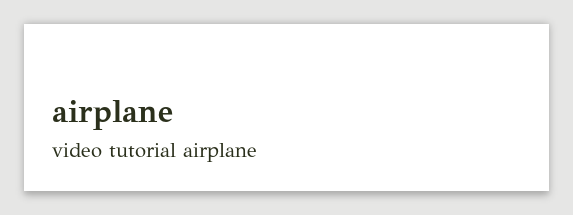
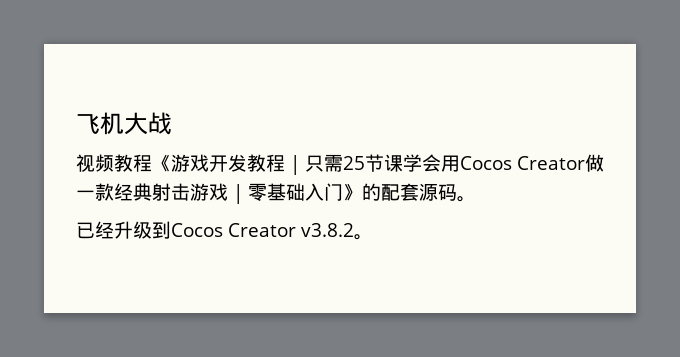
[52,100,173,130] [52,143,257,162] airplane // video tutorial airplane -> [76,112,172,135] [76,154,604,175] [76,183,476,204] [76,221,373,240] 飞机大战 // 视频教程《游戏开发教程 | 只需25节课学会用Cocos Creator做一款经典射击游戏 | 零基础入门》的配套源码。 // 已经升级到Cocos Creator v3.8.2。

